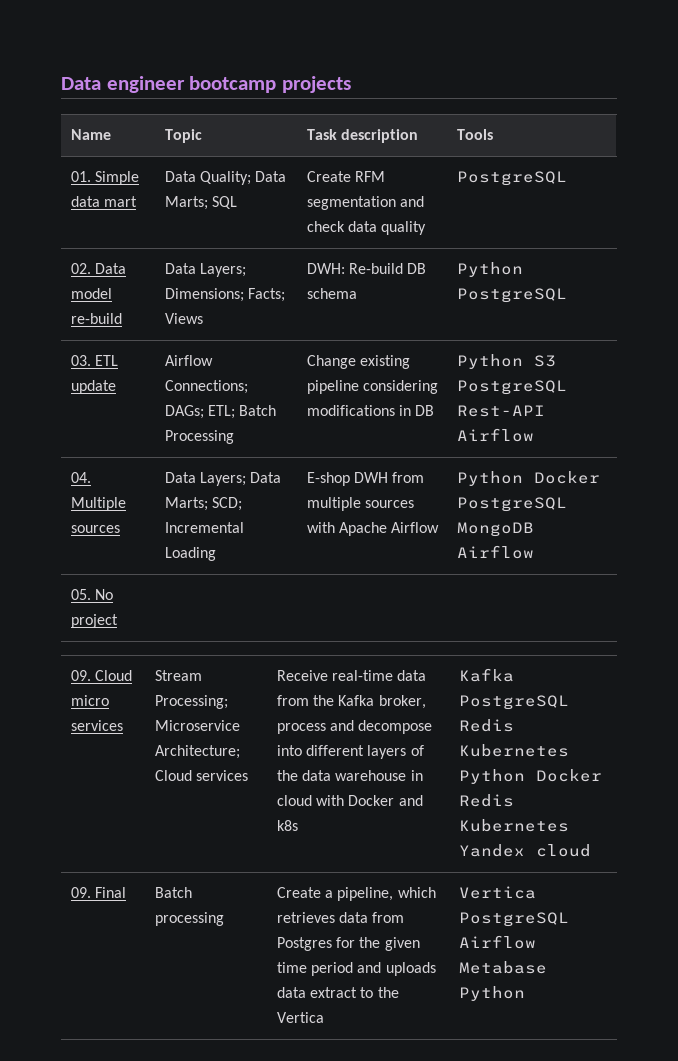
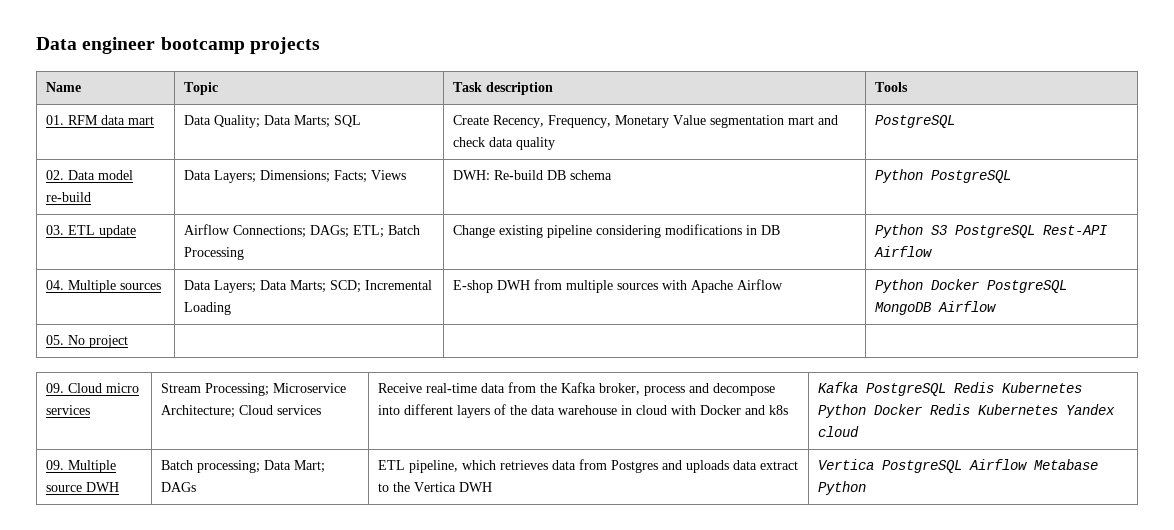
[94,171,139,185] Simple -> [67,115,98,125] RFM
[354,171,385,182] [306,196,396,210] RFM segmentation -> [492,115,814,128] Recency, Frequency, Monetary Value segmentation mart
[94,887,126,898] [154,887,192,898] [154,912,224,926] [276,887,333,898] Final | Batch processing | Create a -> [67,460,116,473] [45,482,119,492] [160,460,325,473] [160,482,196,492] [377,460,405,470] Multiple source DWH | Batch processing; Data Mart; DAGs | ETL
[335,937,420,951] [276,962,353,976] for the given time period -> (658, 466) none
(324, 1017) none -> [458,482,492,492] DWH

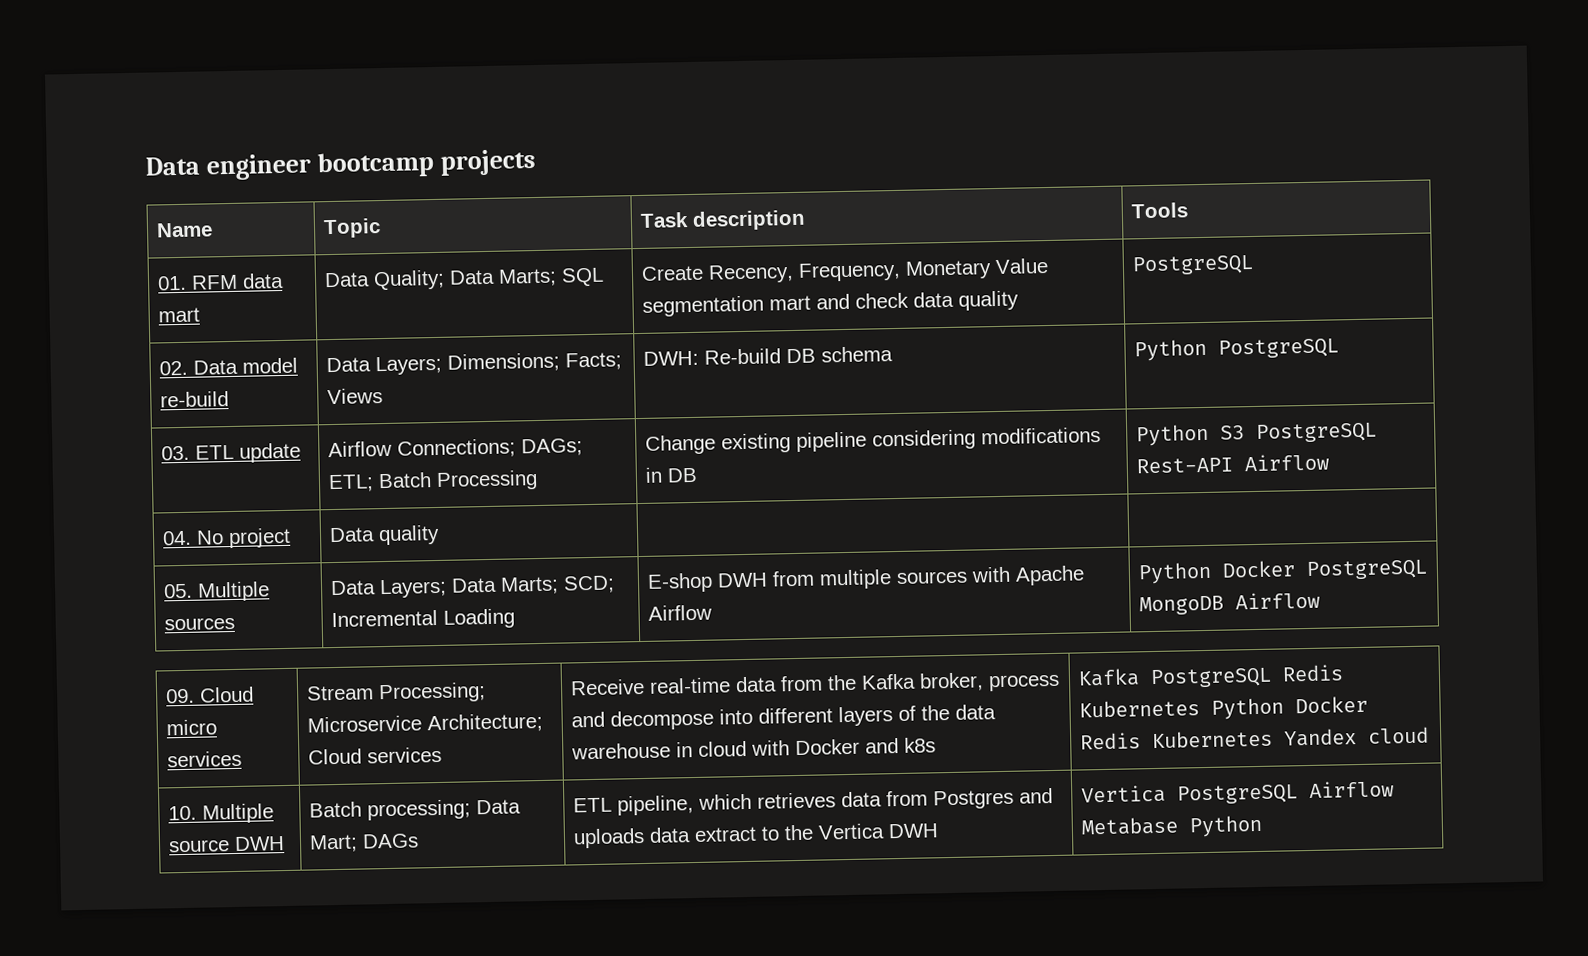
(64, 285) none -> [195,527,291,549] [328,524,440,546] [162,583,193,599] No project | Data quality | | // 05.
[45,335,128,348] // 05. No project | | | -> (1320, 600) none
[45,460,64,470] 09. -> [167,805,197,821] 10.

